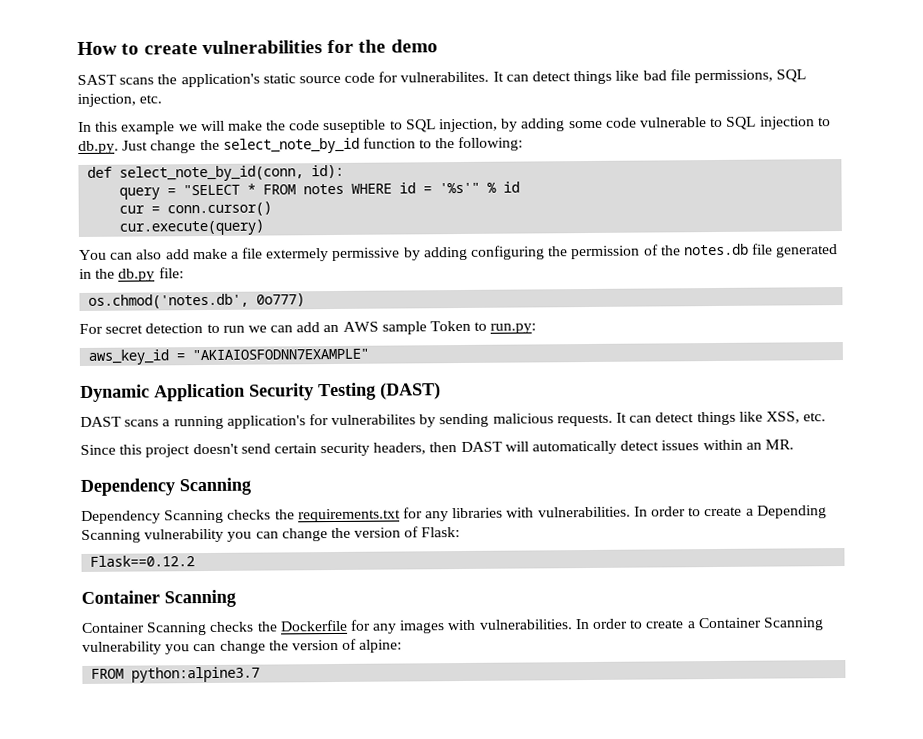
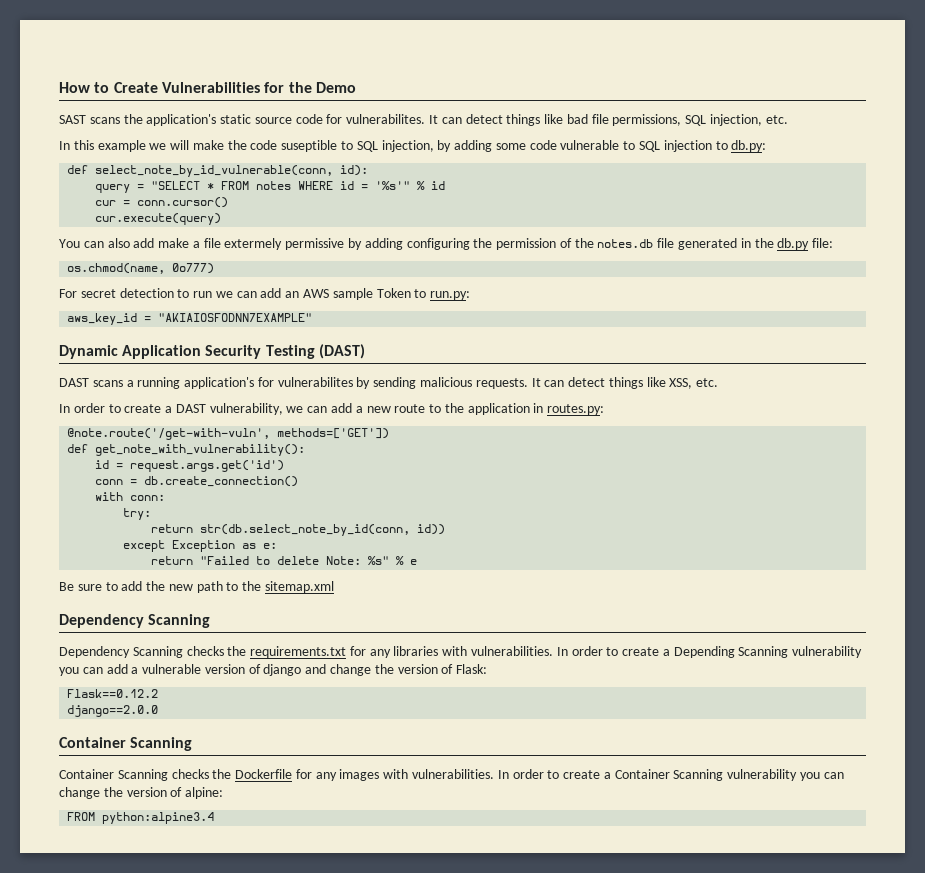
[143,40,323,55] create vulnerabilities -> [113,82,260,93] Create Vulnerabilities
[390,39,438,53] demo -> [315,82,356,93] Demo
[78,136,524,155] [87,165,305,182] db.py. Just change the select_note_by_id function to the following: // def select_note_by_id(conn, -> [731,140,767,152] [67,165,334,177] db.py: // def select_note_by_id_vulnerable(conn,
[88,293,250,309] os.chmod('notes.db', -> [67,263,166,274] os.chmod(name,
[80,439,794,458] Since this project doesn't send certain security headers, then DAST will automatically detect issues within an MR. -> [59,403,605,415] [67,428,390,440] [67,444,306,456] [95,460,285,472] [95,476,299,487] [95,492,166,501] [123,508,152,520] [151,524,446,536] [123,540,278,552] [151,556,418,565] [59,581,335,593] In order to create a DAST vulnerability, we can add a new route to the application in routes.py: // @note.route('/get-with-vuln', methods=['GET']) // def get_note_with_vulnerability(): // id = request.args.get('id') // conn = db.create_connection() // with conn: // try: // return str(db.select_note_by_id(conn, id)) // except Exception as e: // return "Failed to delete Note: %s" % e // Be sure to add the new path to the sitemap.xml
(279, 535) none -> [106,664,327,676] add a vulnerable version of django and
(196, 561) none -> [67,705,159,717] // django==2.0.0
[131,666,261,683] python:alpine3.7 -> [102,812,215,824] python:alpine3.4

